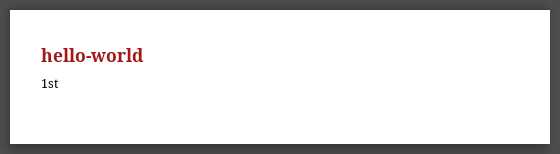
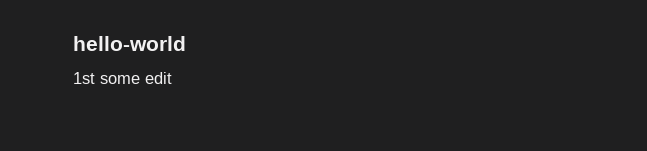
(59, 83) none -> [100,72,172,84] some edit

